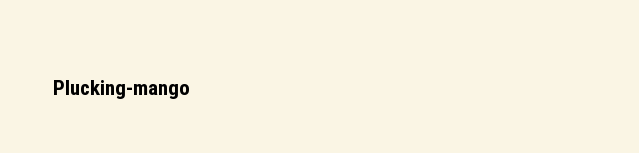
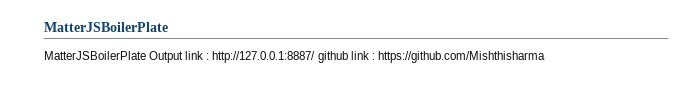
[53,80,190,99] Plucking-mango -> [44,22,168,32] [44,51,545,63] MatterJSBoilerPlate // MatterJSBoilerPlate Output link : http://127.0.0.1:8887/ github link : https://github.com/Mishthisharma

